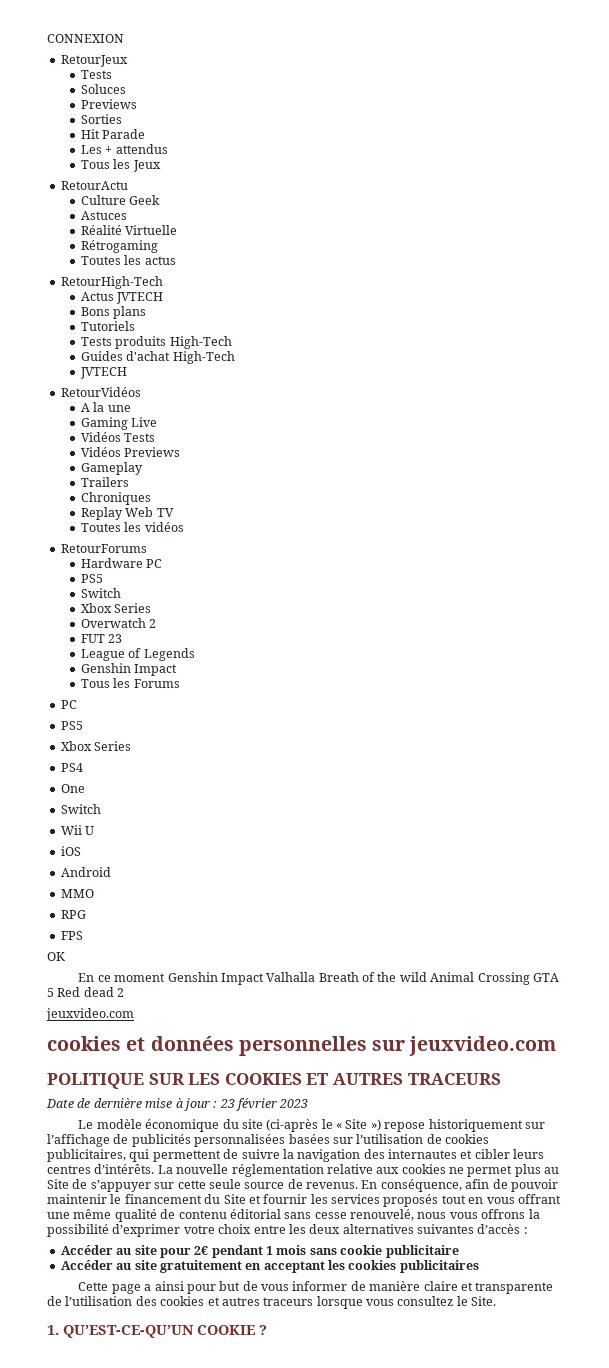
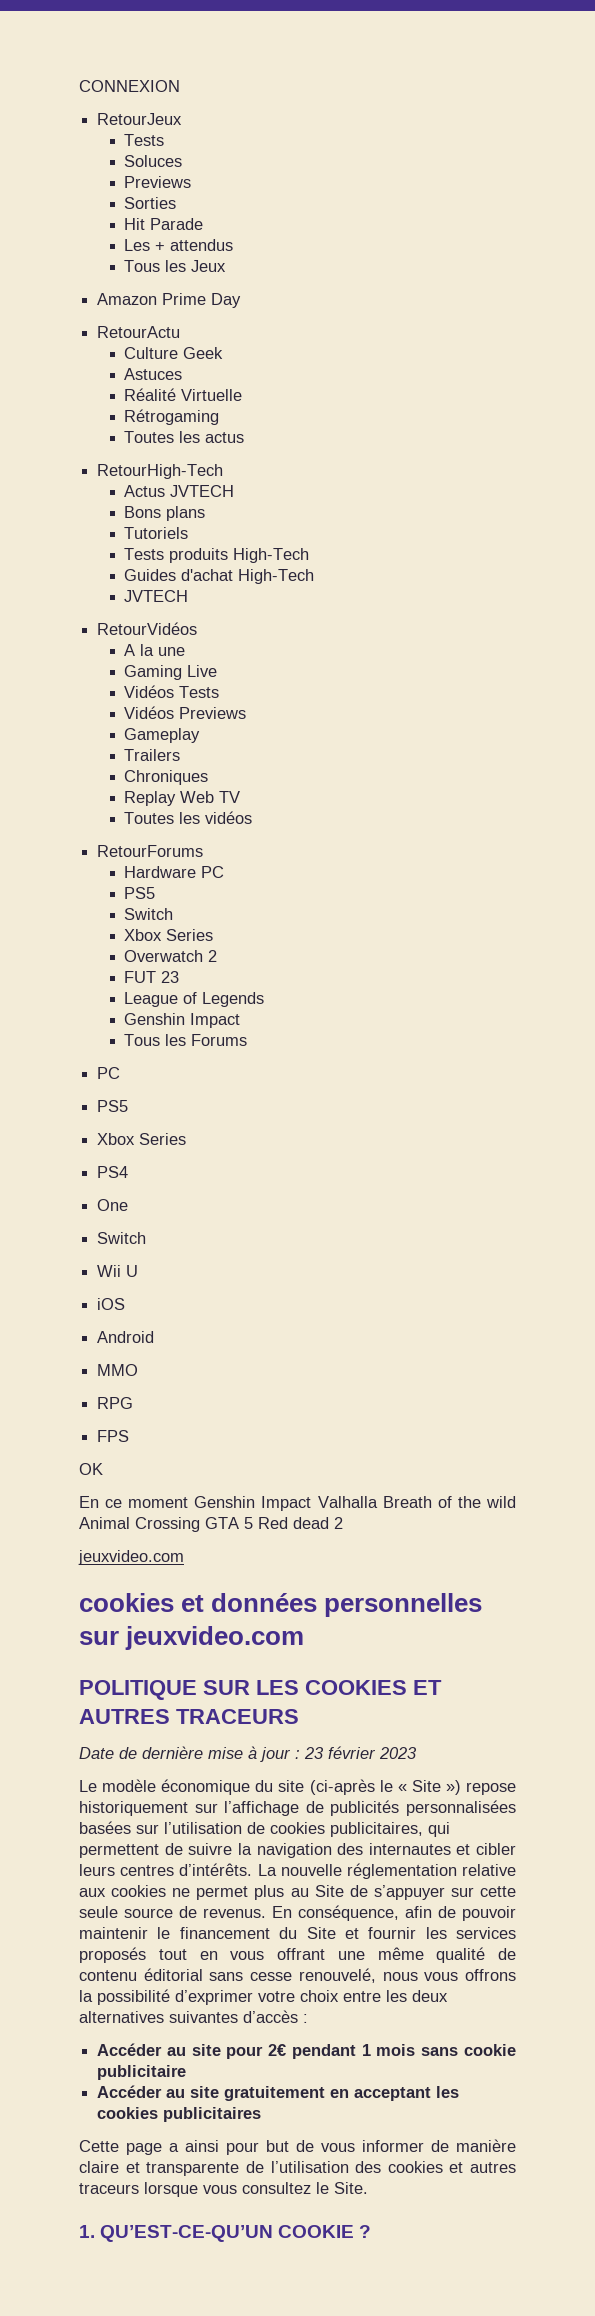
(161, 166) none -> [97,293,242,308] // Amazon Prime Day

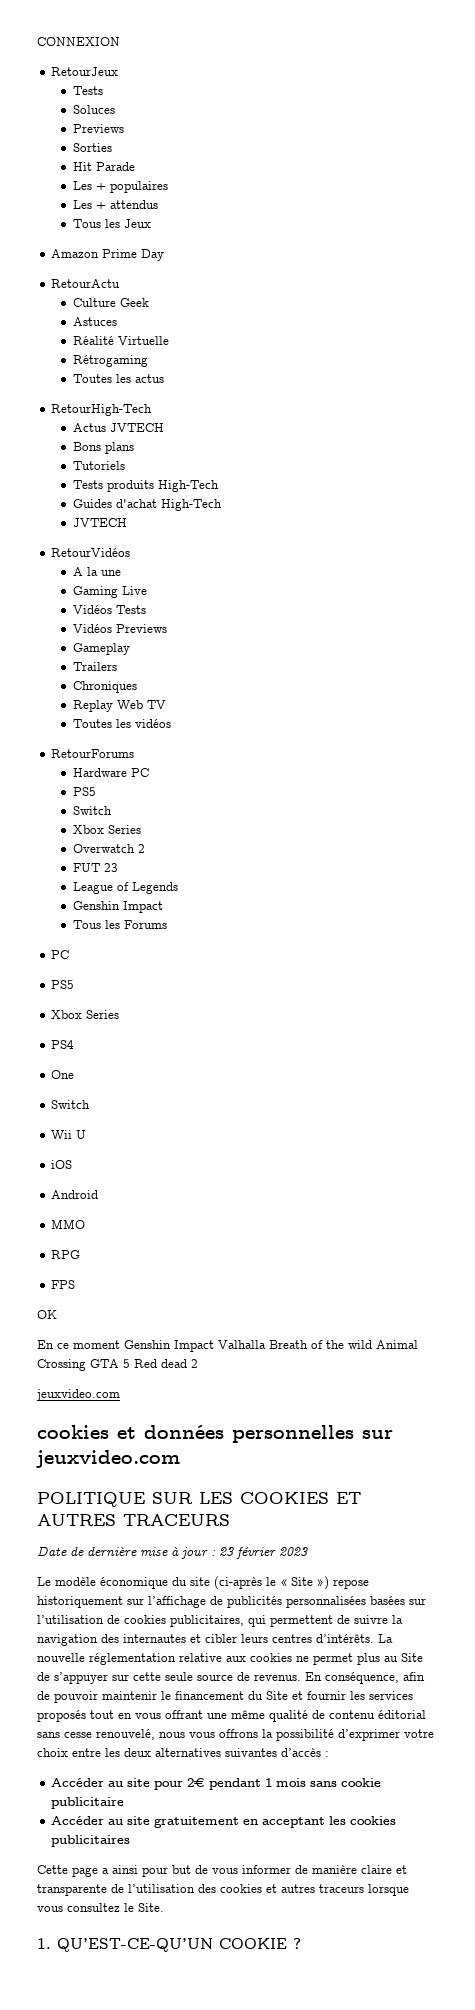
(204, 224) none -> [72,181,168,193] // Les + populaires

